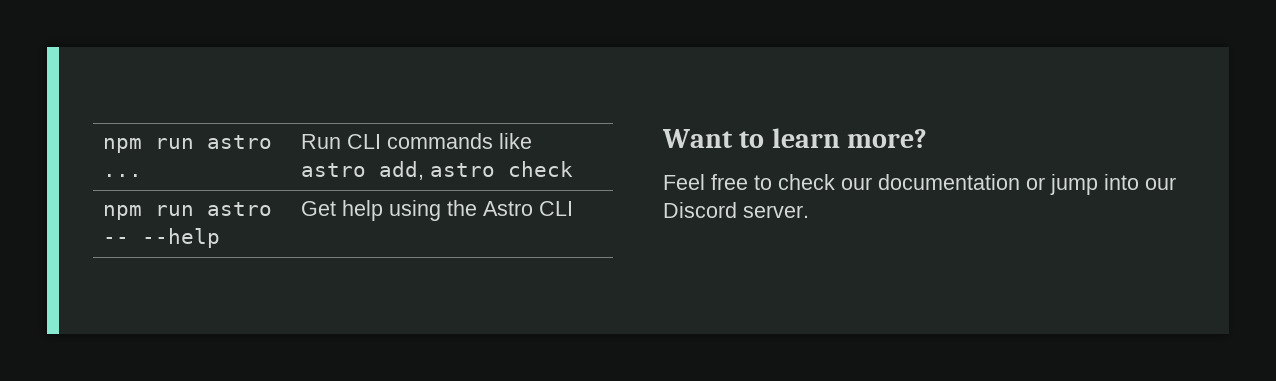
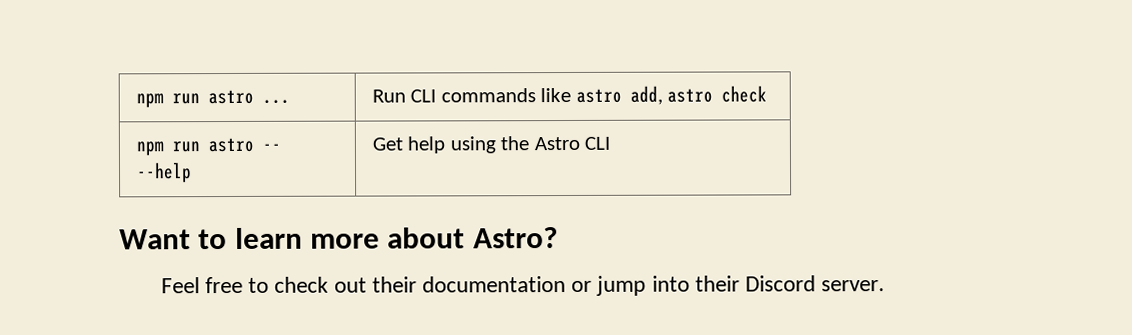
[847,129,928,148] more? -> [310,227,558,249] more about Astro?
[841,177,872,190] our -> [333,276,417,293] out their
[1145,177,1176,190] our -> [694,275,740,292] their

